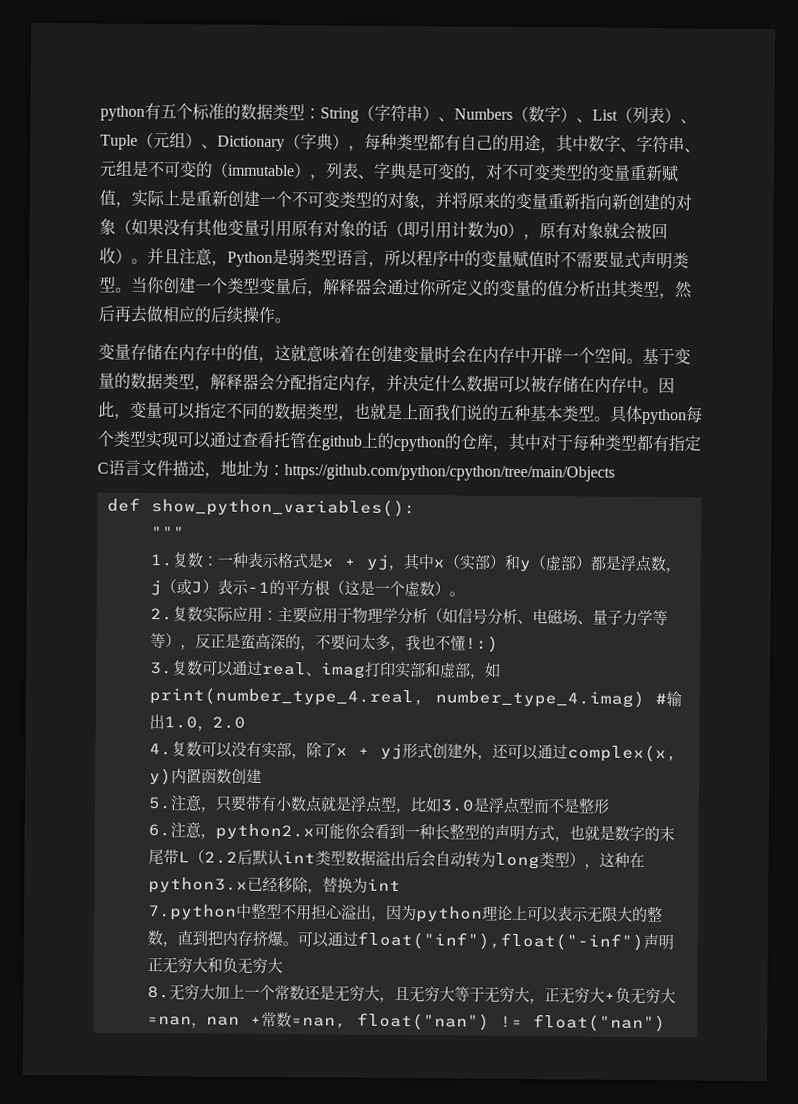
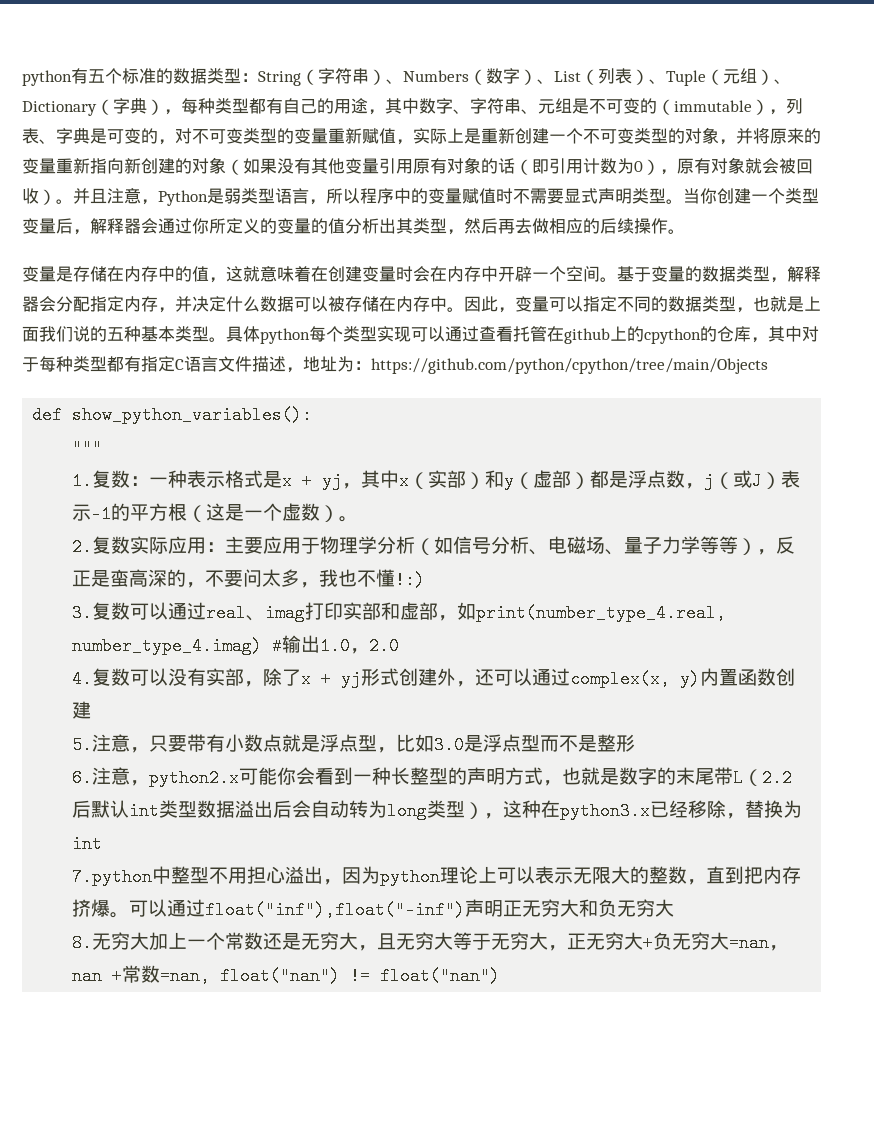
(131, 351) none -> [56,266,73,282] 是

